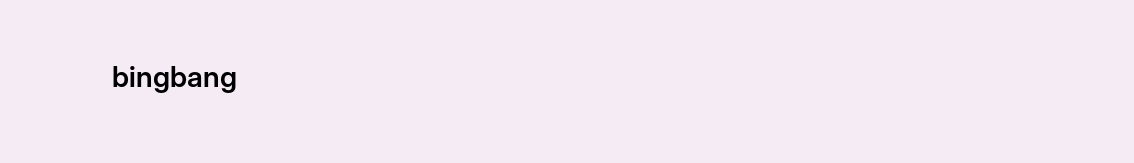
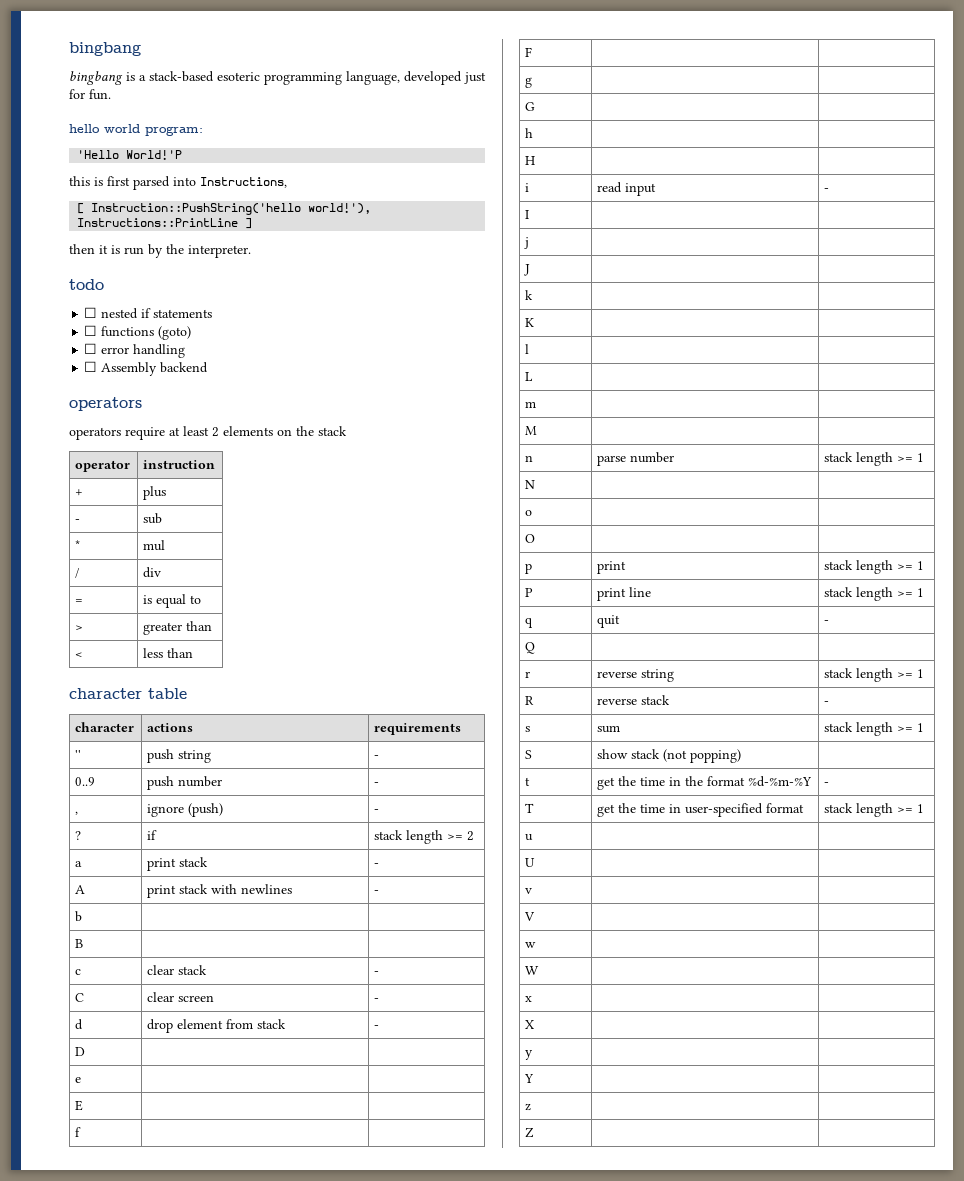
[112,66,237,93] bingbang -> [69,42,141,56] [69,71,486,85] [69,89,111,100] [69,124,203,136] [77,150,183,160] [69,176,287,190] [77,203,372,215] [77,218,253,229] [69,244,251,258] [69,279,104,290] [84,307,213,319] [84,325,192,340] [84,343,186,358] [84,361,209,376] [69,397,142,411] [69,426,347,440] [75,460,131,472] [143,460,216,469] [75,489,84,496] [143,486,167,500] [75,519,81,523] [143,513,163,524] [75,540,81,550] [143,540,166,551] [75,568,81,578] [143,567,162,578] [75,599,84,604] [143,594,202,608] [75,625,84,631] [143,621,213,635] [75,652,84,658] [143,648,194,658] [69,688,187,699] [75,722,135,732] [147,723,194,732] [374,723,462,735] [75,750,82,759] [147,749,212,763] [374,755,380,759] [75,777,96,786] [147,776,223,790] [374,782,380,786] [75,811,79,815] [147,803,224,817] [374,809,380,813] [75,831,82,840] [147,830,158,840] [374,830,475,844] [75,861,83,867] [147,857,209,871] [374,863,380,867] [75,885,86,894] [147,884,293,898] [374,890,380,894] [75,911,83,922] [75,939,84,948] [75,969,82,975] [147,965,208,975] [374,971,380,975] [75,993,85,1002] [147,992,215,1002] [374,998,380,1002] [75,1019,84,1030] [147,1019,287,1033] [374,1025,380,1029] [75,1047,86,1056] [75,1077,82,1083] [75,1100,84,1111] [75,1127,82,1137] [525,47,533,57] [525,77,533,88] [525,102,536,111] [525,128,534,138] [525,156,536,165] [525,183,530,192] [597,182,657,196] [824,188,830,192] [525,210,530,219] [524,237,530,249] [524,264,531,276] [525,290,534,300] [525,318,535,327] [525,344,530,354] [525,372,534,381] [525,401,537,408] [525,426,538,435] [525,455,534,462] [597,452,675,466] [824,452,925,466] [525,480,536,489] [525,510,533,516] [525,534,536,543] [525,563,533,574] [597,561,627,574] [824,560,925,574] [525,588,534,597] [597,587,652,601] [824,587,925,601] [525,617,534,628] [597,615,621,628] [824,620,830,624] [525,642,536,654] [525,671,531,678] [597,669,675,682] [824,668,925,682] [525,696,535,705] [597,695,671,705] [824,701,830,705] [525,726,531,732] [597,725,621,733] [824,722,925,736] [525,750,533,759] [597,749,742,763] [525,777,531,786] [597,776,813,790] [824,782,830,786] [525,803,535,813] [597,803,805,817] [824,803,925,817] [525,834,534,841] [525,858,536,867] [525,888,533,894] [524,912,536,921] [525,942,537,948] [525,966,540,975] [525,996,533,1002] [525,1020,536,1029] [525,1050,534,1060] [524,1074,535,1083] [525,1103,532,1111] [525,1127,535,1138] bingbang // bingbang is a stack-based esoteric programming language, developed just for fun. // hello world program: // 'Hello World!'P // this is first parsed into Instructions, // [ Instruction::PushString('hello world!'), Instructions::PrintLine ] // then it is run by the interpreter. // todo // ☐ nested if statements // ☐ functions (goto) // ☐ error handling // ☐ Assembly backend // operators // operators require at least 2 elements on the stack // operator | instruction // + | plus // - | sub // * | mul // / | div // = | is equal to // > | greater than // < | less than // character table // character | actions | requirements // '' | push string | - // 0..9 | push number | - // , | ignore (push) | - // ? | if | stack length >= 2 // a | print stack | - // A | print stack with newlines | - // b | | // B | | // c | clear stack | - // C | clear screen | - // d | drop element from stack | - // D | | // e | | // E | | // f | | // F | | // g | | // G | | // h | | // H | | // i | read input | - // I | | // j | | // J | | // k | | // K | | // l | | // L | | // m | | // M | | // n | parse number | stack length >= 1 // N | | // o | | // O | | // p | print | stack length >= 1 // P | print line | stack length >= 1 // q | quit | - // Q | | // r | reverse string | stack length >= 1 // R | reverse stack | - // s | sum | stack length >= 1 // S | show stack (not popping) | // t | get the time in the format %d-%m-%Y | - // T | get the time in user-specified format | stack length >= 1 // u | | // U | | // v | | // V | | // w | | // W | | // x | | // X | | // y | | // Y | | // z | | // Z | |

